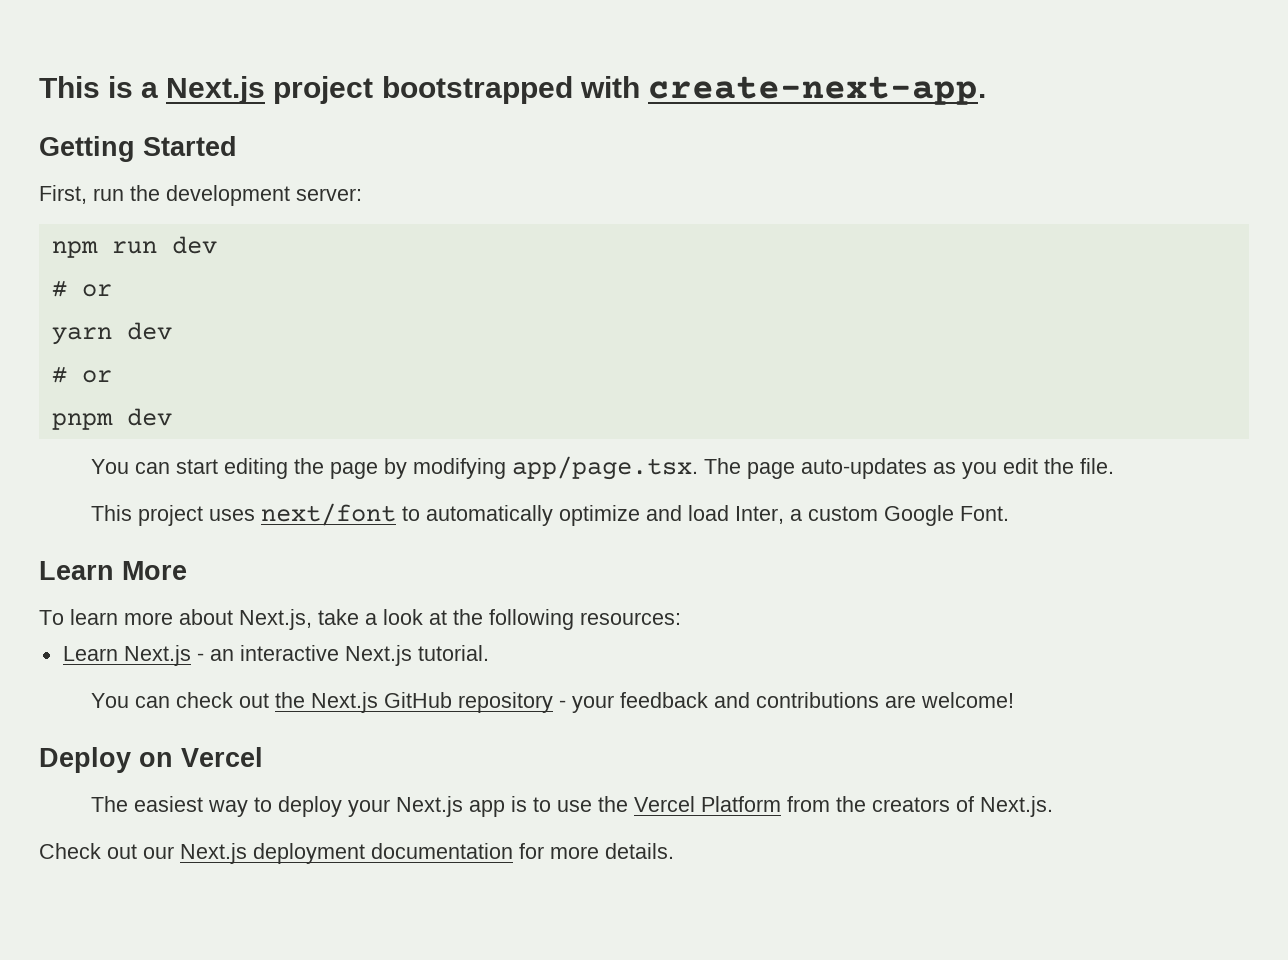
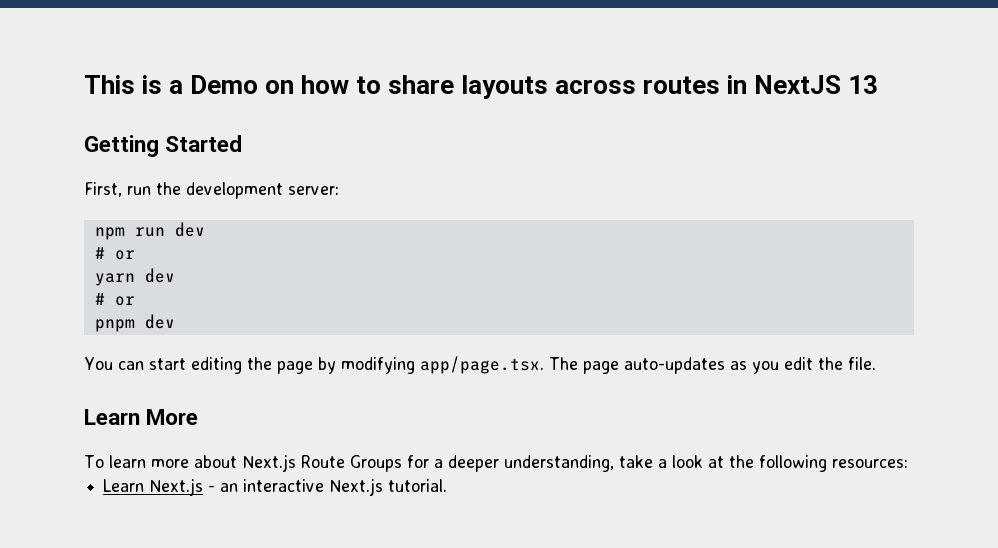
[166,76,986,105] Next.js project bootstrapped with create-next-app. -> [190,75,879,99] Demo on how to share layouts across routes in NextJS 13
[91,503,1010,526] // This project uses next/font to automatically optimize and load Inter, a custom Google Font. -> (876, 363) none
[239,609,312,630] Next.js, -> [241,454,614,472] Next.js Route Groups for a deeper understanding,
[91,692,1015,713] [39,747,263,773] [91,796,1054,817] [39,843,674,864] // You can check out the Next.js GitHub repository - your feedback and contributions are welcome! // Deploy on Vercel // The easiest way to deploy your Next.js app is to use the Vercel Platform from the creators of Next.js. // Check out our Next.js deployment documentation for more details. -> (448, 485) none

